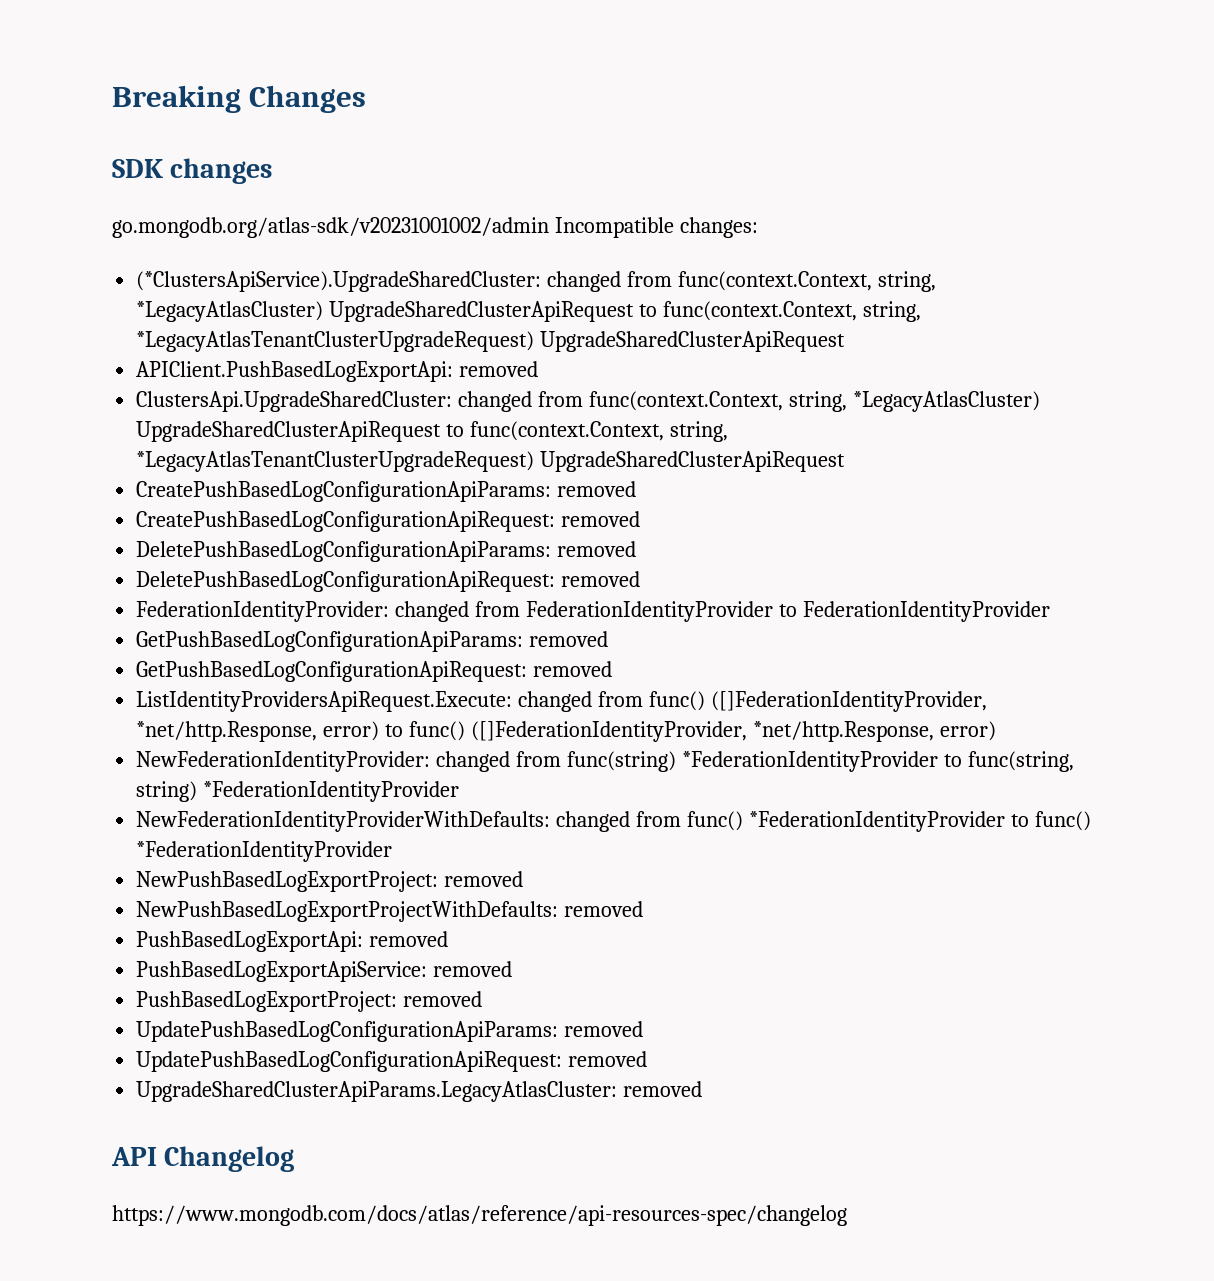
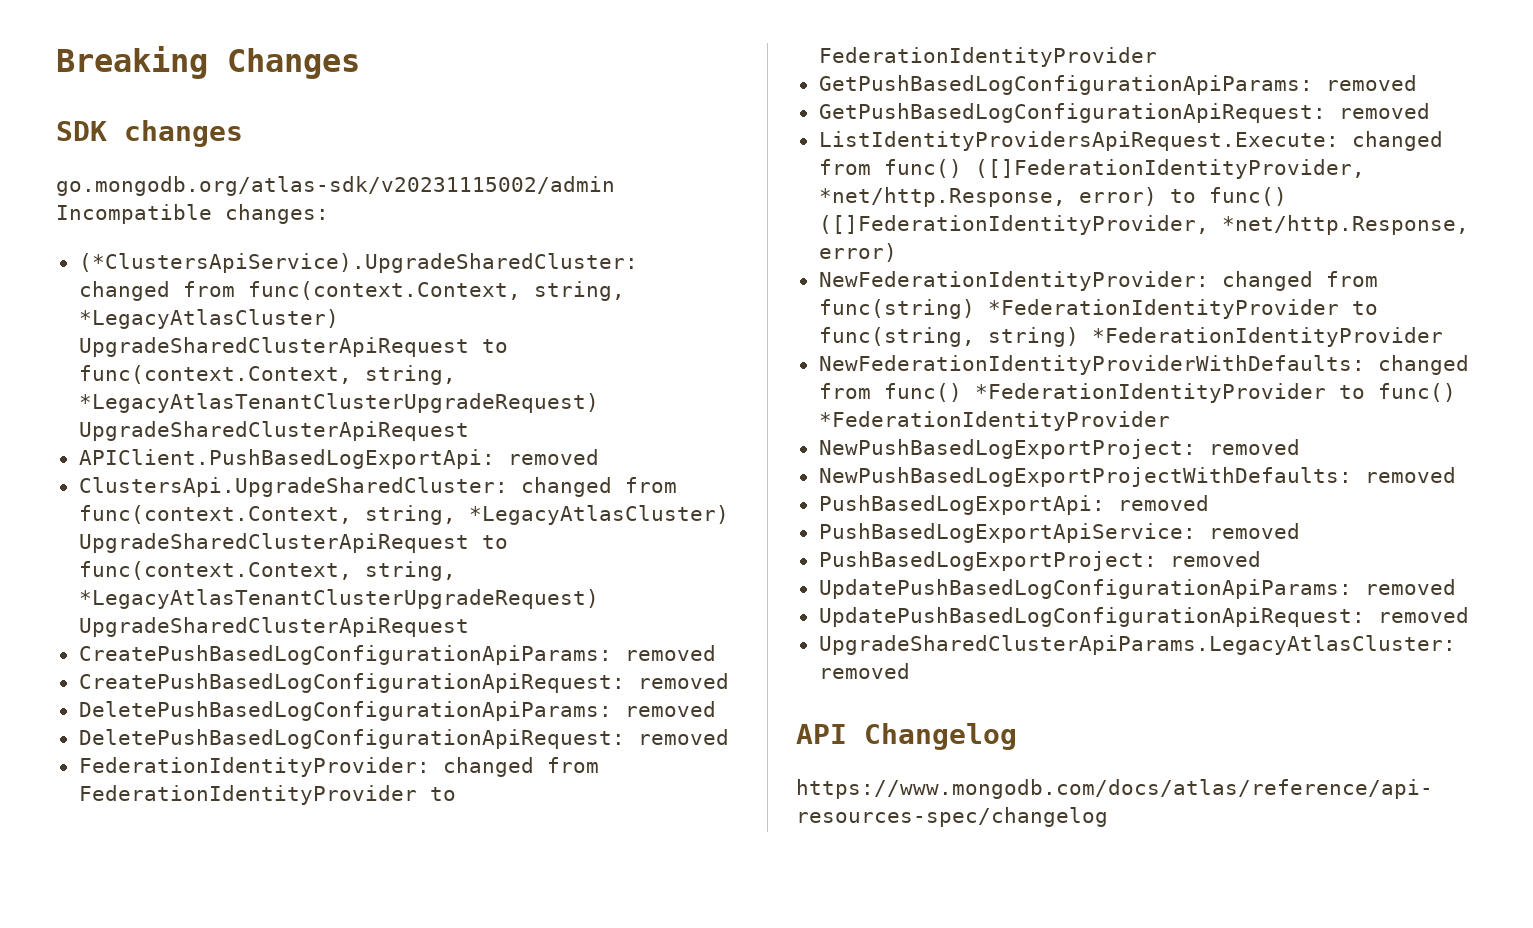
[112,217,549,238] go.mongodb.org/atlas-sdk/v20231001002/admin -> [56,176,615,196] go.mongodb.org/atlas-sdk/v20231115002/admin

